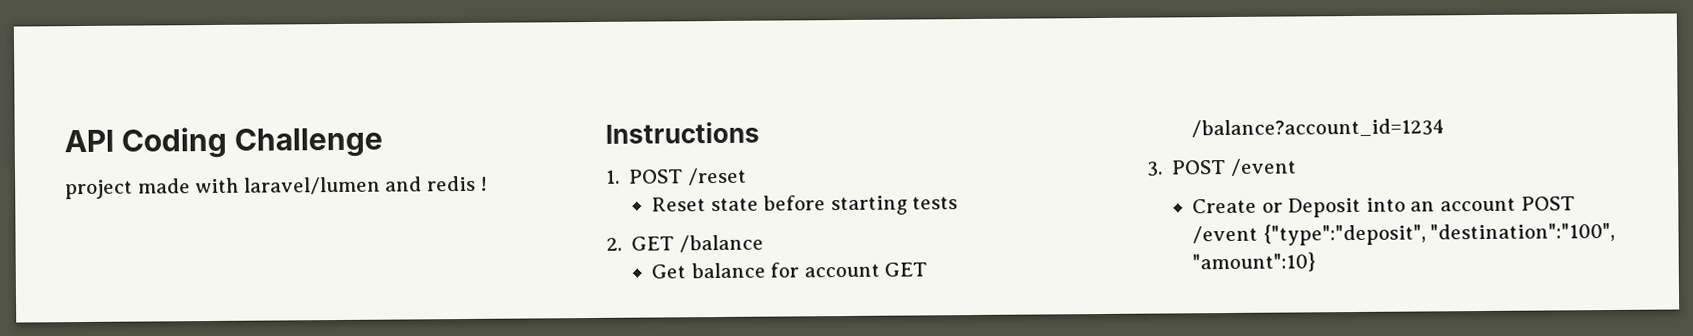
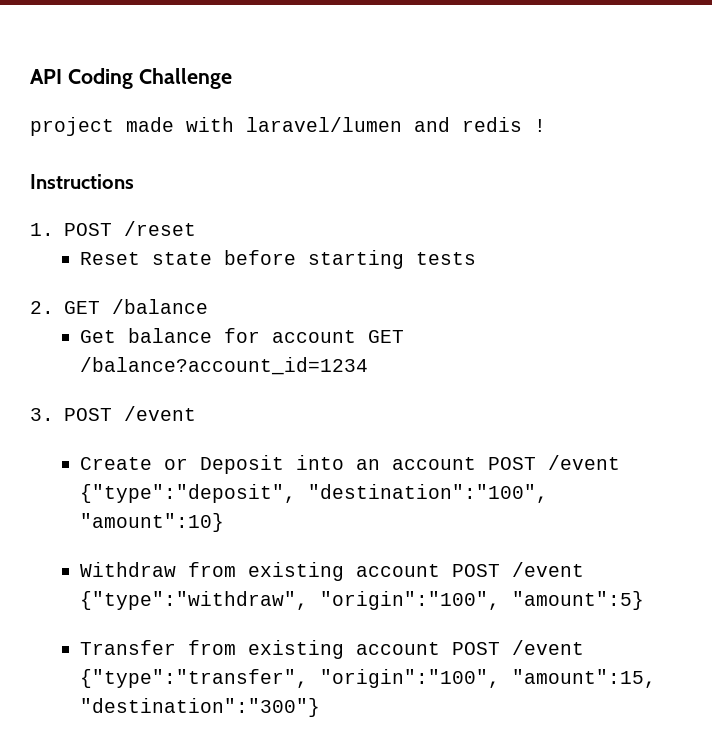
(1317, 262) none -> [79,562,584,581] [79,591,644,610] [79,640,584,659] [79,669,656,688] [79,698,320,717] // Withdraw from existing account POST /event {"type":"withdraw", "origin":"100", "amount":5} // Transfer from existing account POST /event {"type":"transfer", "origin":"100", "amount":15, "destination":"300"}

